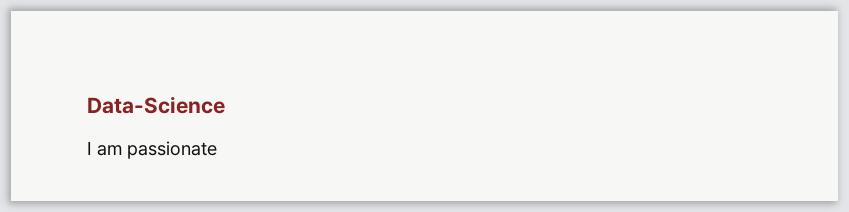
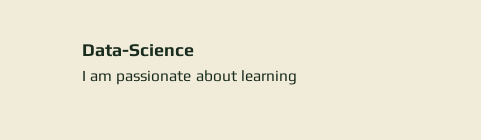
(217, 150) none -> [195,70,297,85] about learning

